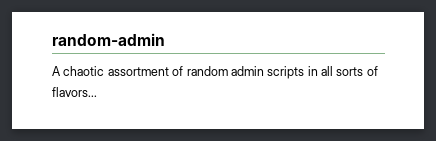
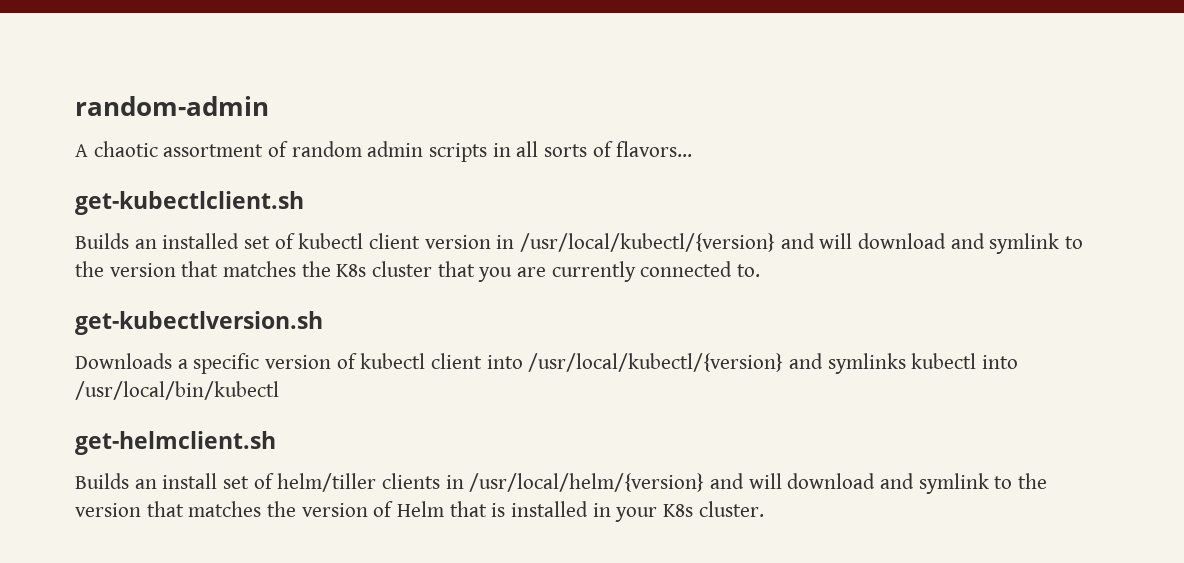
(97, 92) none -> [75,191,304,215] [75,233,1084,254] [75,261,761,282] [75,311,323,335] [75,353,1019,374] [75,381,279,400] [75,431,276,455] [75,473,1048,494] [75,501,764,522] // get-kubectlclient.sh // Builds an installed set of kubectl client version in /usr/local/kubectl/{version} and will download and symlink to the version that matches the K8s cluster that you are currently connected to. // get-kubectlversion.sh // Downloads a specific version of kubectl client into /usr/local/kubectl/{version} and symlinks kubectl into /usr/local/bin/kubectl // get-helmclient.sh // Builds an install set of helm/tiller clients in /usr/local/helm/{version} and will download and symlink to the version that matches the version of Helm that is installed in your K8s cluster.

